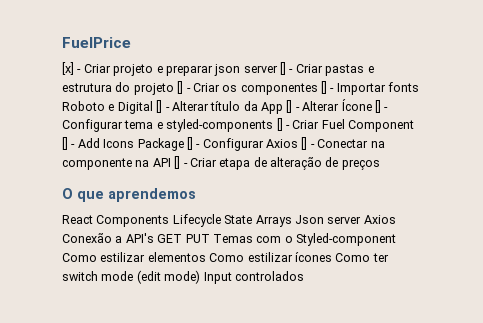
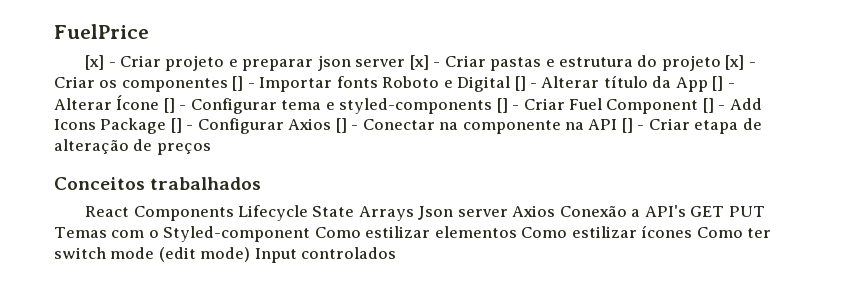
[280,62,286,75] [] -> [409,55,429,70] [x]
[177,81,184,94] [] -> [725,55,745,70] [x]
[62,188,196,202] O que aprendemos -> [54,177,262,190] Conceitos trabalhados

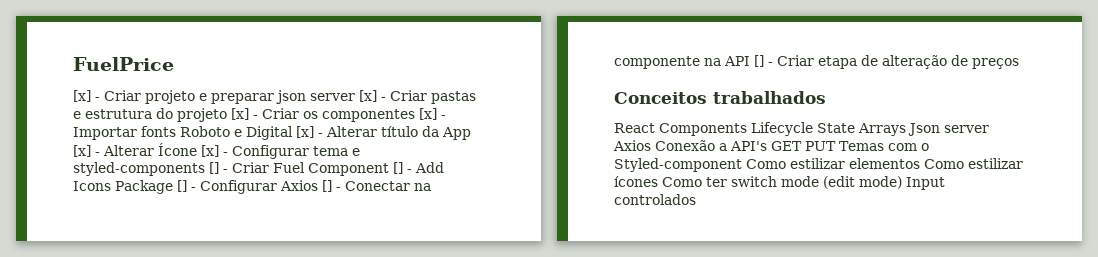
[232,76,244,91] [] -> [419,108,437,120] [x]
[514,76,526,91] [] -> [296,126,314,138] [x]
[712,76,724,91] [] -> [73,145,91,157] [x]
[163,98,175,113] [] -> [201,145,219,157] [x]

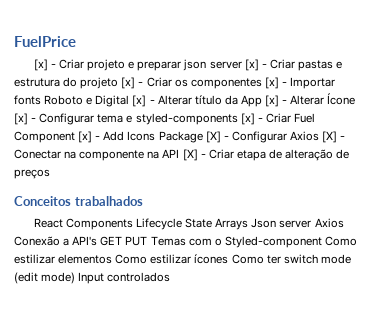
[209,162,219,174] [] -> [240,113,255,125] [x]
[393,162,403,174] [] -> [78,131,93,143] [x]
[177,180,187,192] [] -> [205,131,221,143] [X]
[322,180,332,192] [] -> [322,131,338,143] [X]
[754,55,764,67] [] -> [182,149,198,161] [X]

